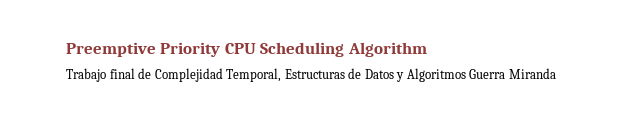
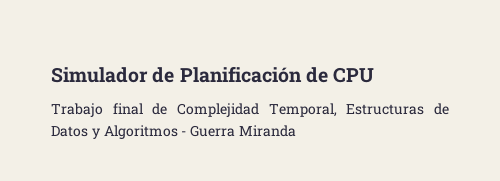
[66,42,221,57] Preemptive Priority -> [51,66,328,83] Simulador de Planificación de
[260,42,427,57] Scheduling Algorithm -> (375, 75) none
(466, 75) none -> [181,131,187,136] -

